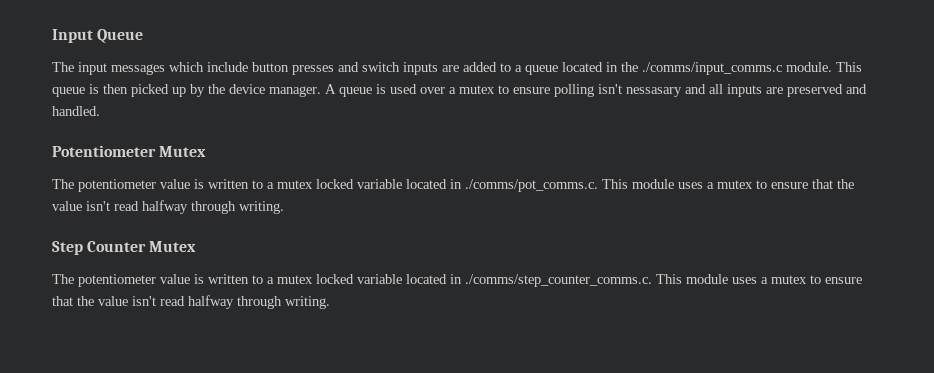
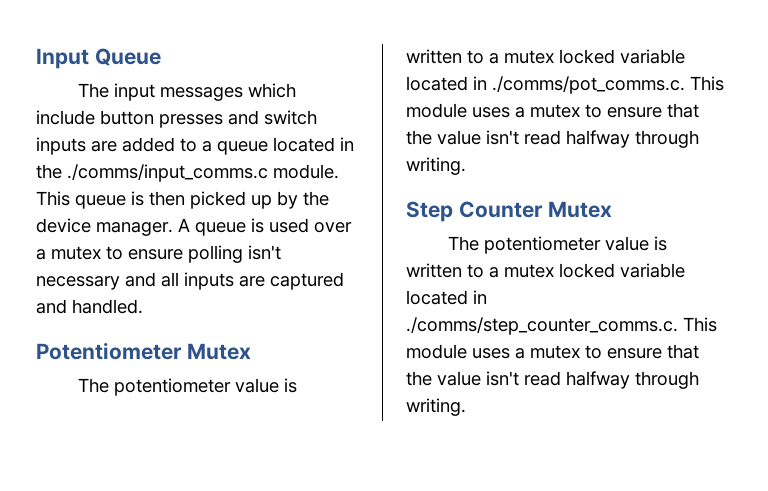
[626,87,682,97] nessasary -> [36,276,120,290] necessary
[787,84,843,97] preserved -> [270,272,344,290] captured

